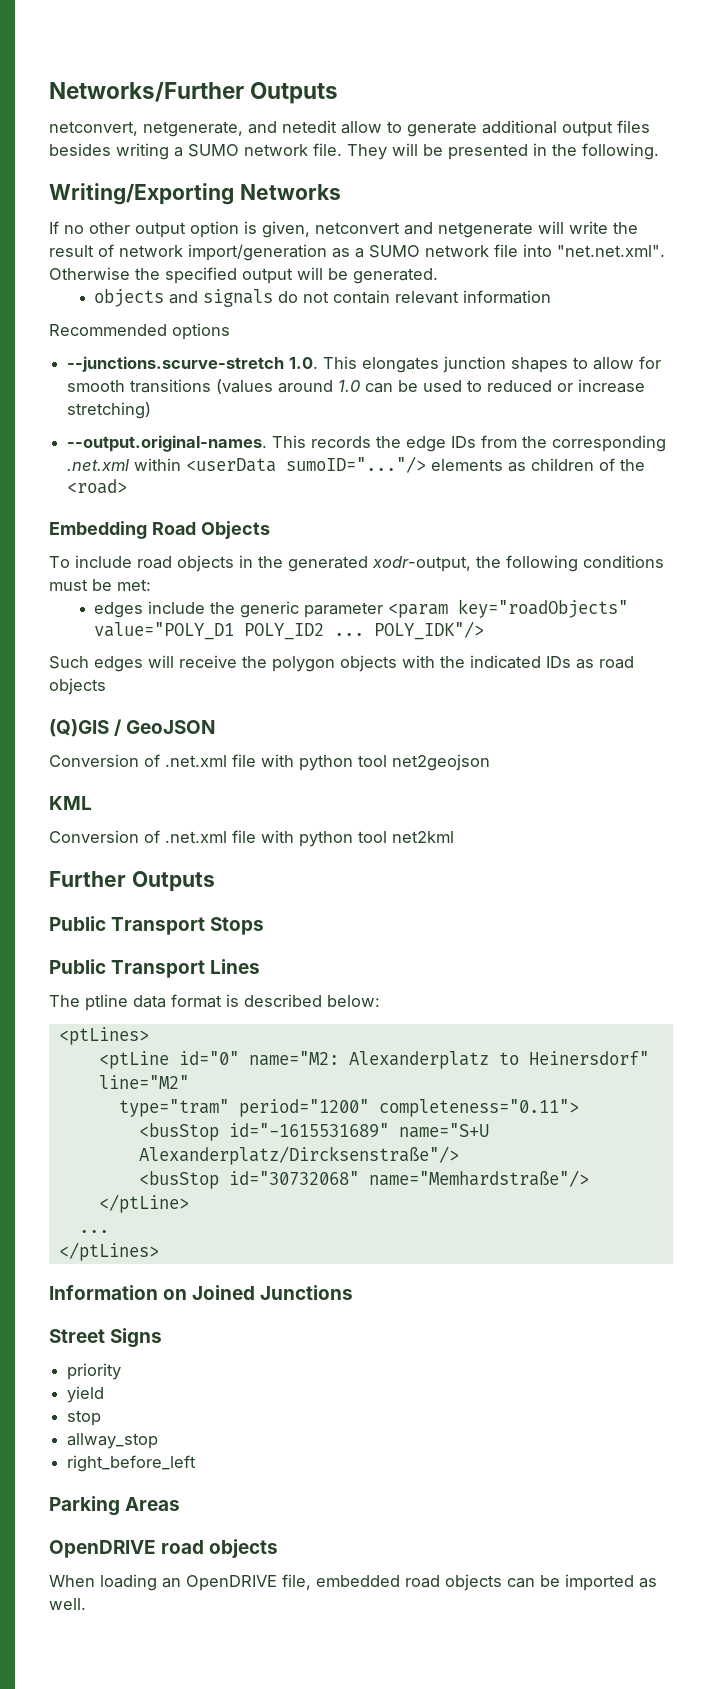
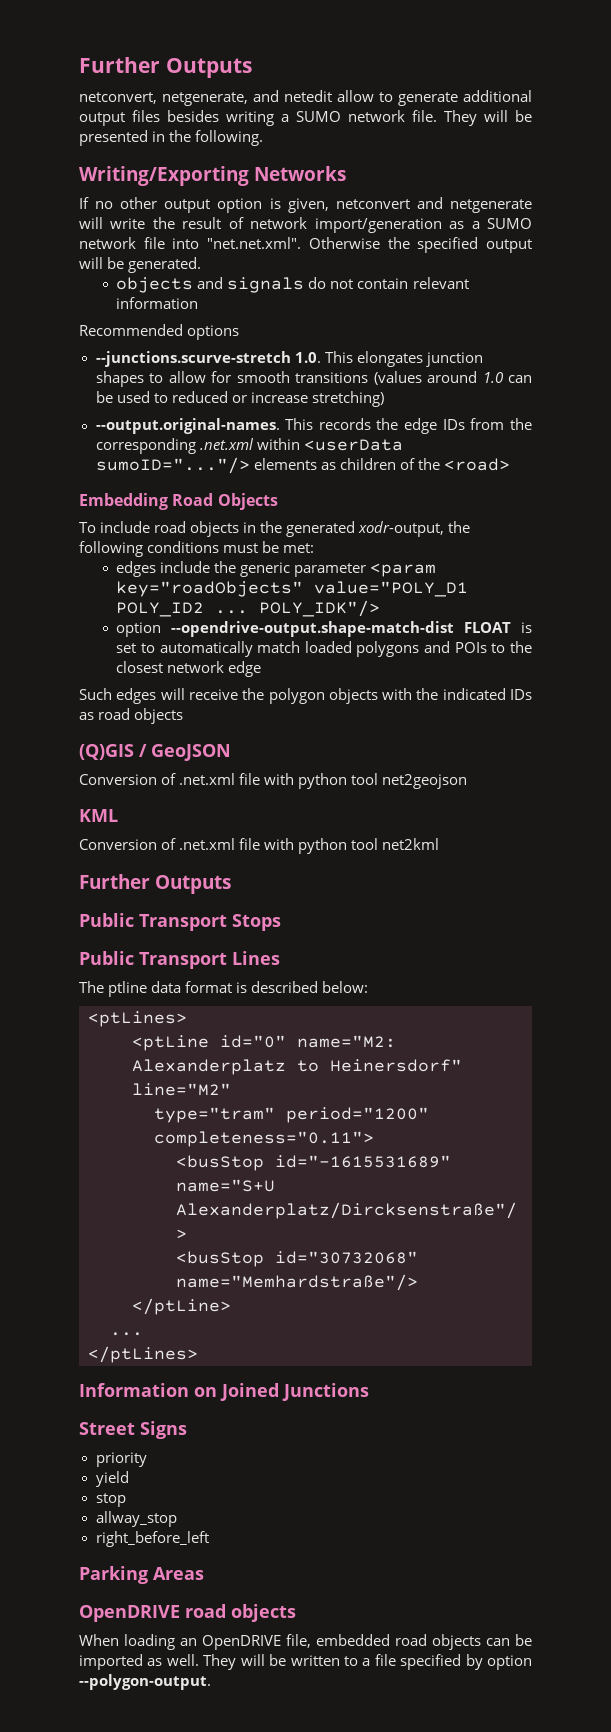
[49,82,244,102] Networks/Further -> [79,57,160,73] Further
(485, 630) none -> [116,621,532,637] [116,641,532,657] [116,661,262,677] // option --opendrive-output.shape-match-dist FLOAT is set to automatically match loaded polygons and POIs to the closest network edge
(86, 1604) none -> [203,1654,533,1670] [79,1674,211,1690] They will be written to a file specified by option --polygon-output.

